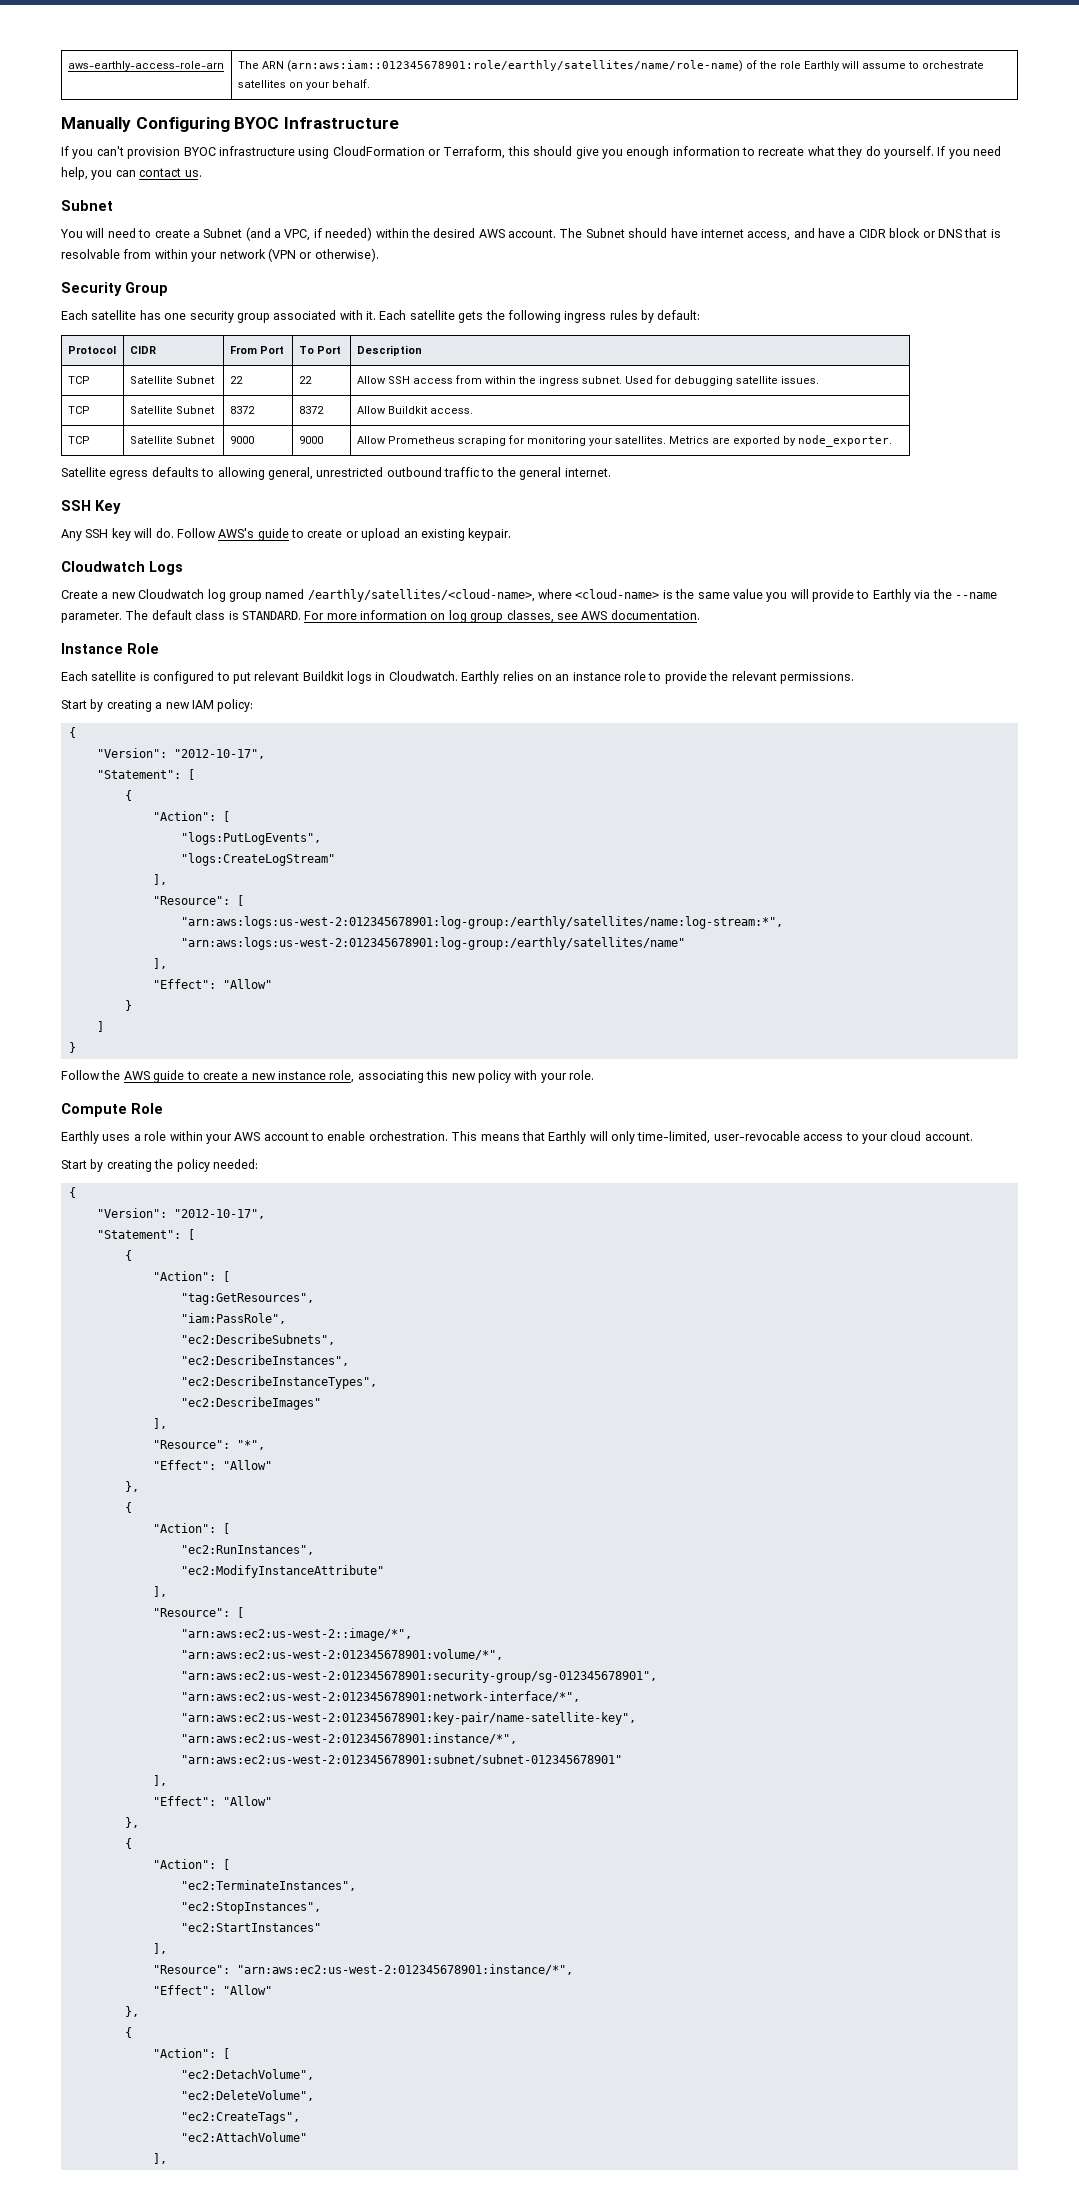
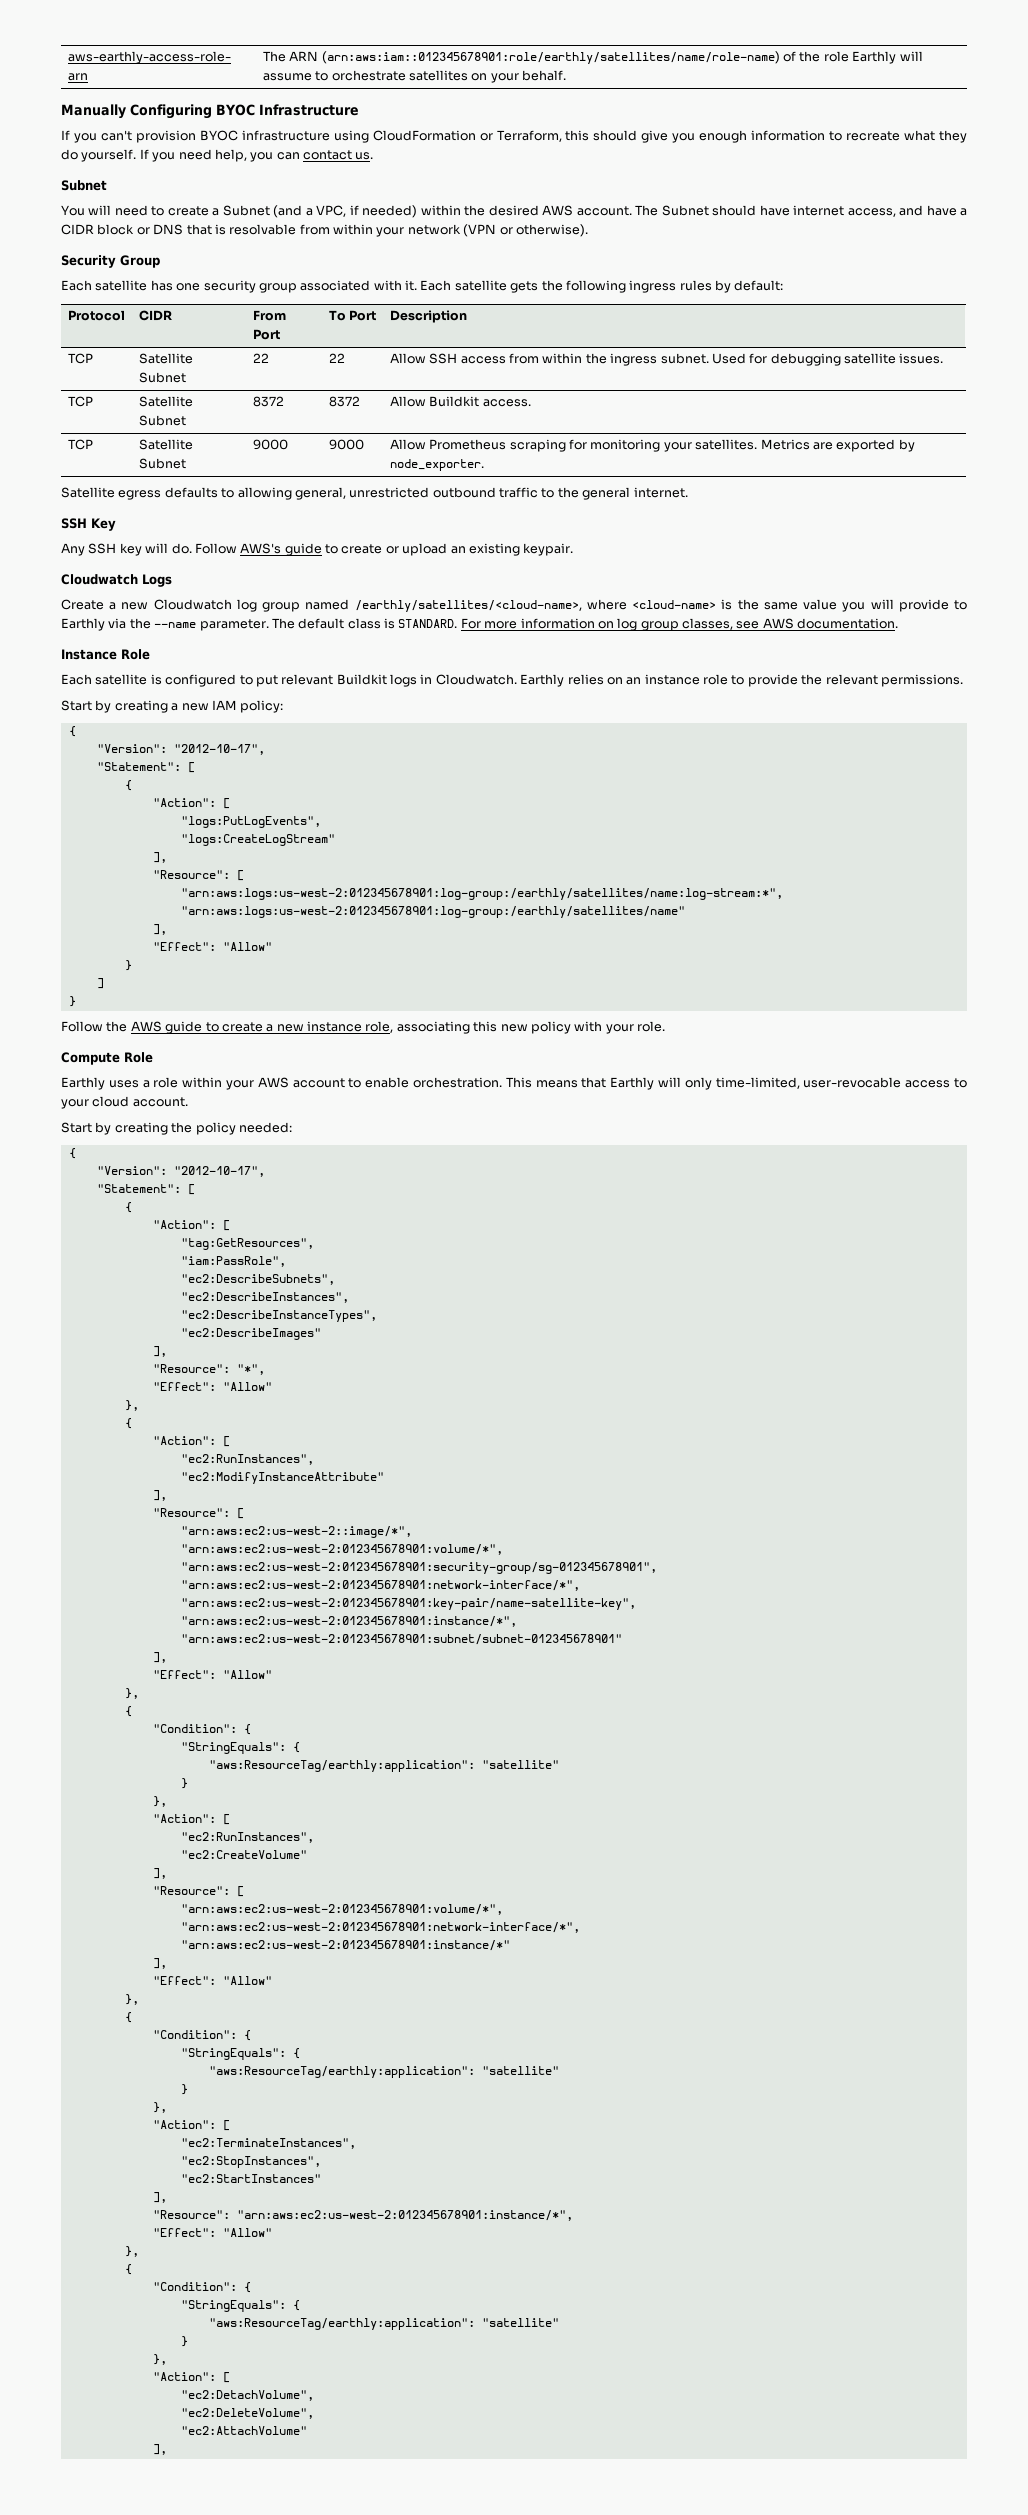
(132, 1843) none -> [152,1724,251,1735] [180,1742,300,1754] [208,1760,559,1772] [180,1778,188,1789] [152,1796,167,1807] [152,1814,230,1825] [180,1832,314,1843] [180,1850,307,1859] [152,1868,167,1879] [152,1886,244,1897] [180,1904,503,1915] [180,1922,580,1933] [180,1940,510,1951] [152,1958,167,1969] [152,1976,272,1985] [124,1994,139,2005] [124,2012,132,2023] [152,2030,251,2041] [180,2048,300,2060] [208,2066,559,2078] [180,2084,188,2095] [152,2102,167,2113] // "Condition": { // "StringEquals": { // "aws:ResourceTag/earthly:application": "satellite" // } // }, // "Action": [ // "ec2:RunInstances", // "ec2:CreateVolume" // ], // "Resource": [ // "arn:aws:ec2:us-west-2:012345678901:volume/*", // "arn:aws:ec2:us-west-2:012345678901:network-interface/*", // "arn:aws:ec2:us-west-2:012345678901:instance/*" // ], // "Effect": "Allow" // }, // { // "Condition": { // "StringEquals": { // "aws:ResourceTag/earthly:application": "satellite" // } // },
(132, 2032) none -> [152,2282,251,2293] [180,2300,300,2312] [208,2318,559,2330] [180,2336,188,2347] [152,2354,167,2365] // "Condition": { // "StringEquals": { // "aws:ResourceTag/earthly:application": "satellite" // } // },
[180,2112,300,2124] // "ec2:CreateTags", -> (314, 2413) none

